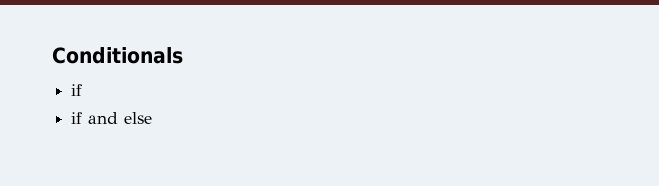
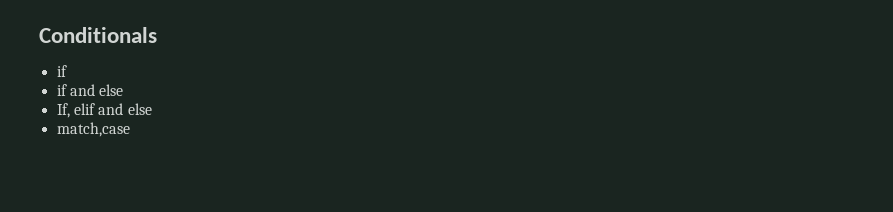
(153, 118) none -> [56,103,152,118] [56,122,130,137] // If, elif and else // match,case

